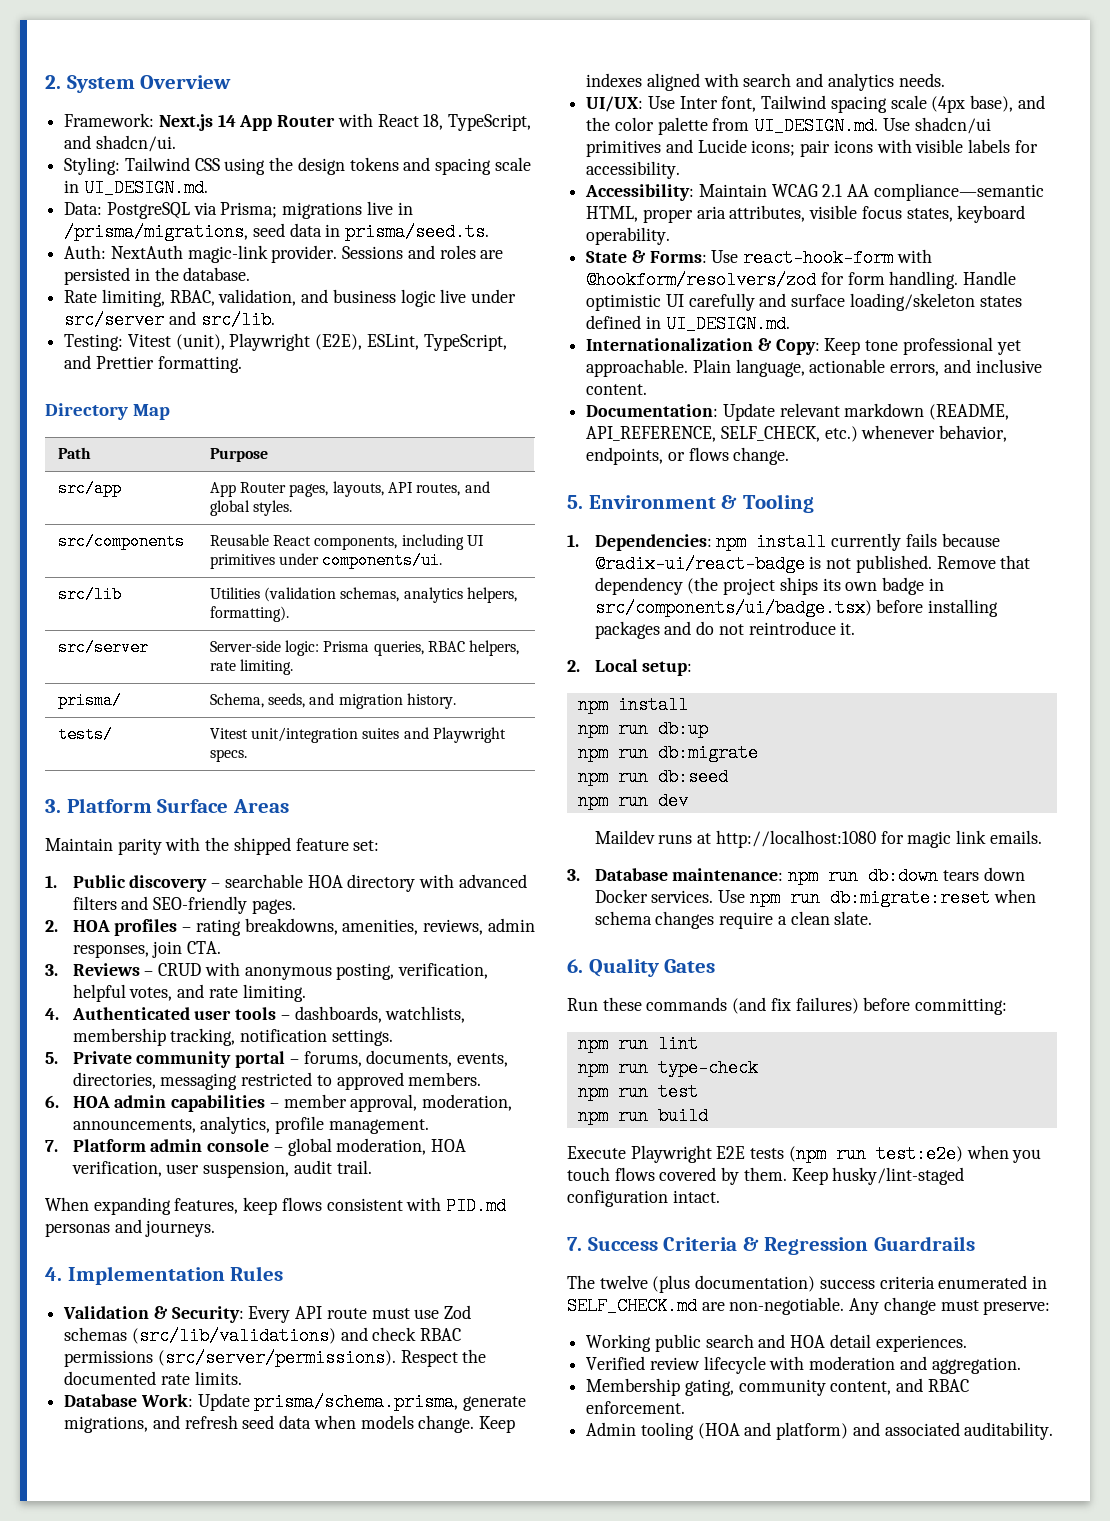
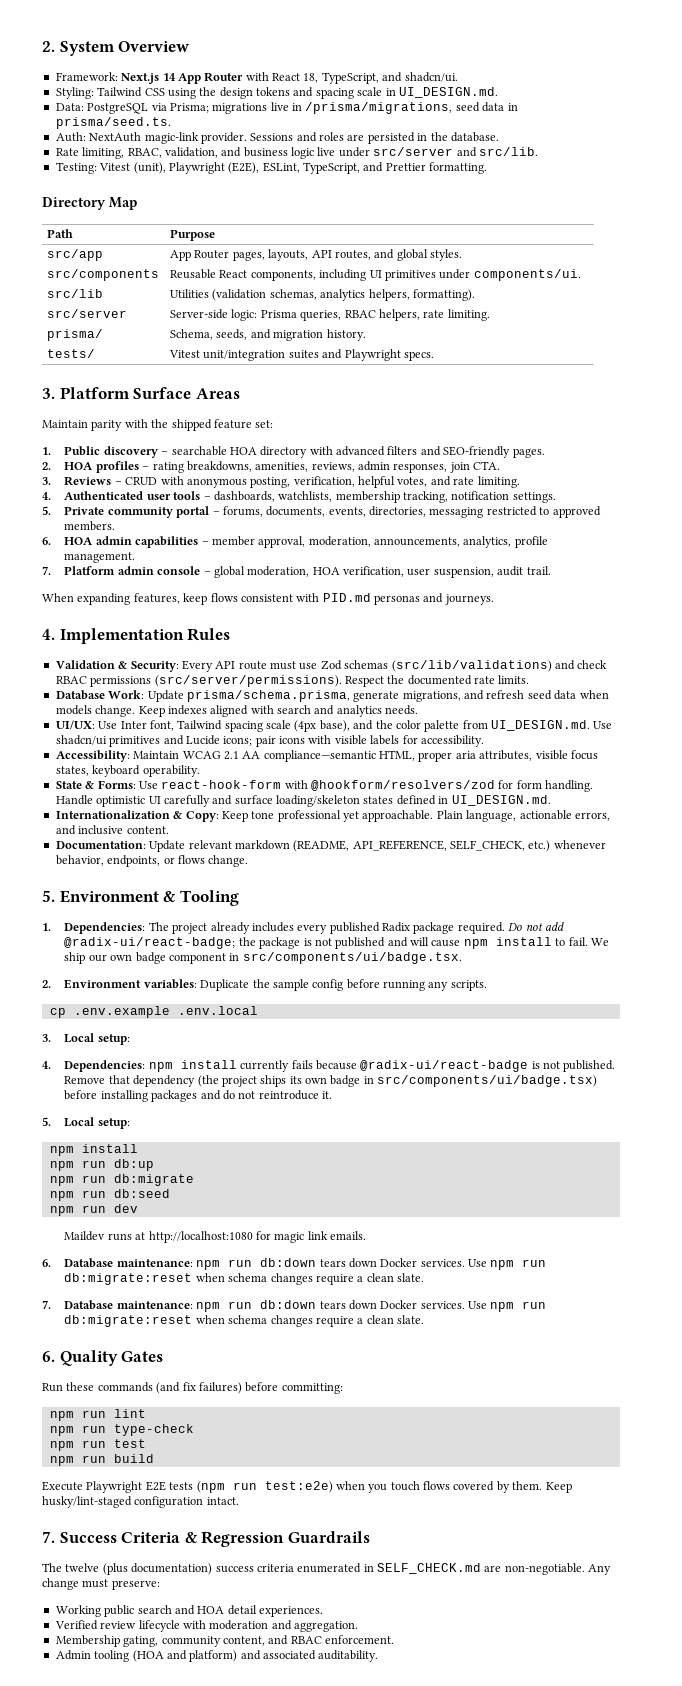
(712, 542) none -> [148,922,564,934] [64,937,609,949] [64,952,462,964] [42,979,487,991] [49,1006,258,1018] [42,1033,130,1045] [42,1060,146,1072] The project already includes every published Radix package required. Do not add @radix-ui/react-badge; the package is not published and will cause npm install to fail. We ship our own badge component in src/components/ui/badge.tsx. // 2. Environment variables: Duplicate the sample config before running any scripts. // cp .env.example .env.local // 3. Local setup: // 4. Dependencies:
[567,660,580,672] 2. -> [42,1117,51,1126] 5.
[567,869,580,881] 3. -> [42,1258,547,1270] [64,1273,425,1285] [42,1300,51,1309] 6. Database maintenance: npm run db:down tears down Docker services. Use npm run db:migrate:reset when schema changes require a clean slate. // 7.

